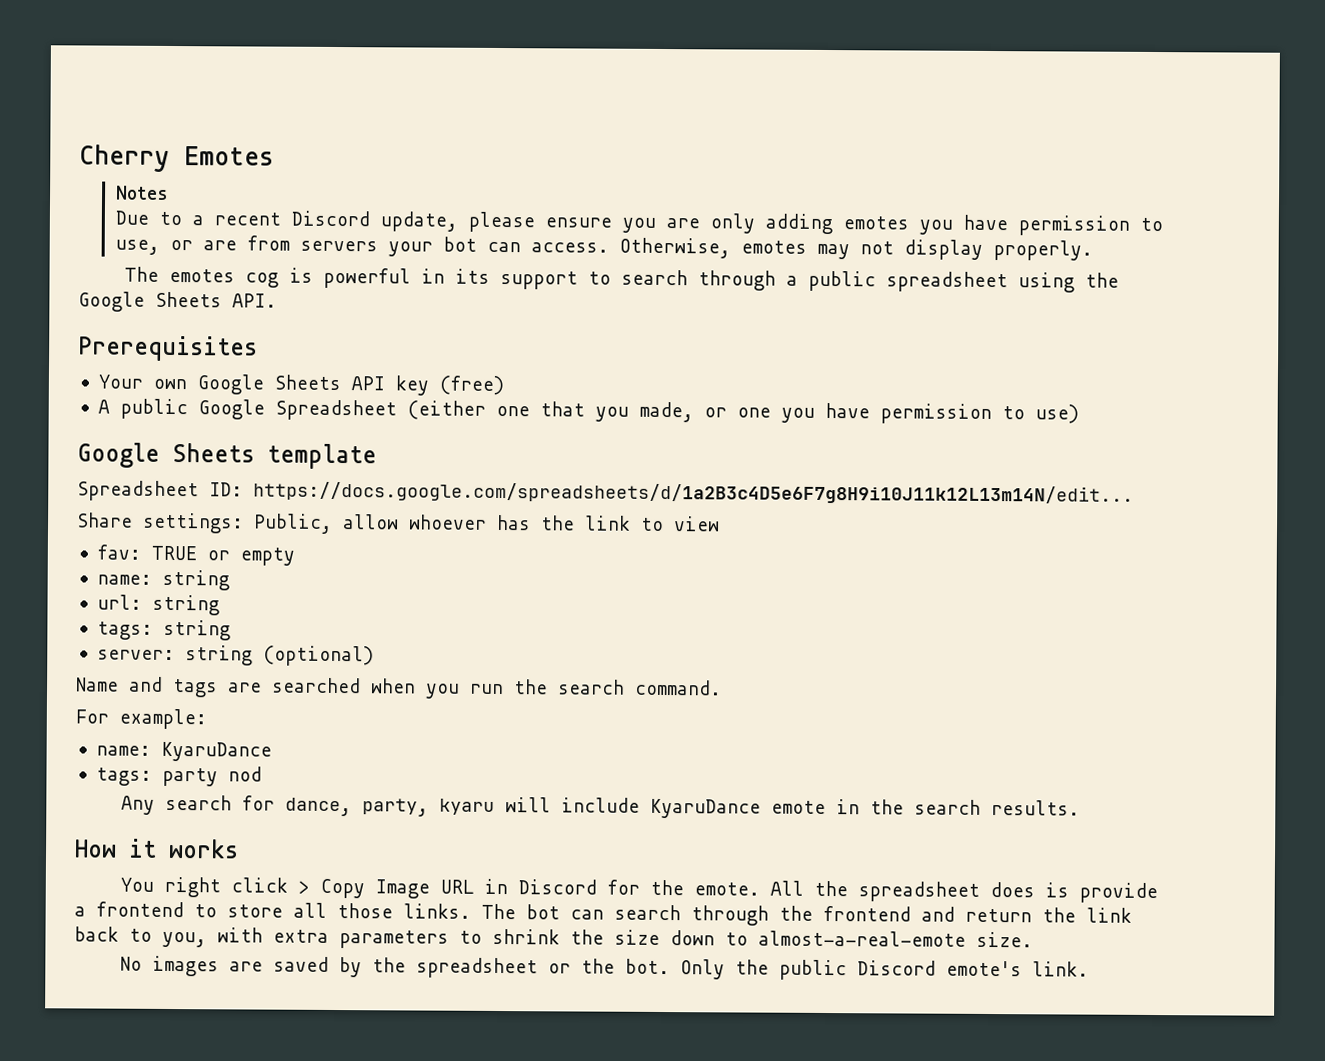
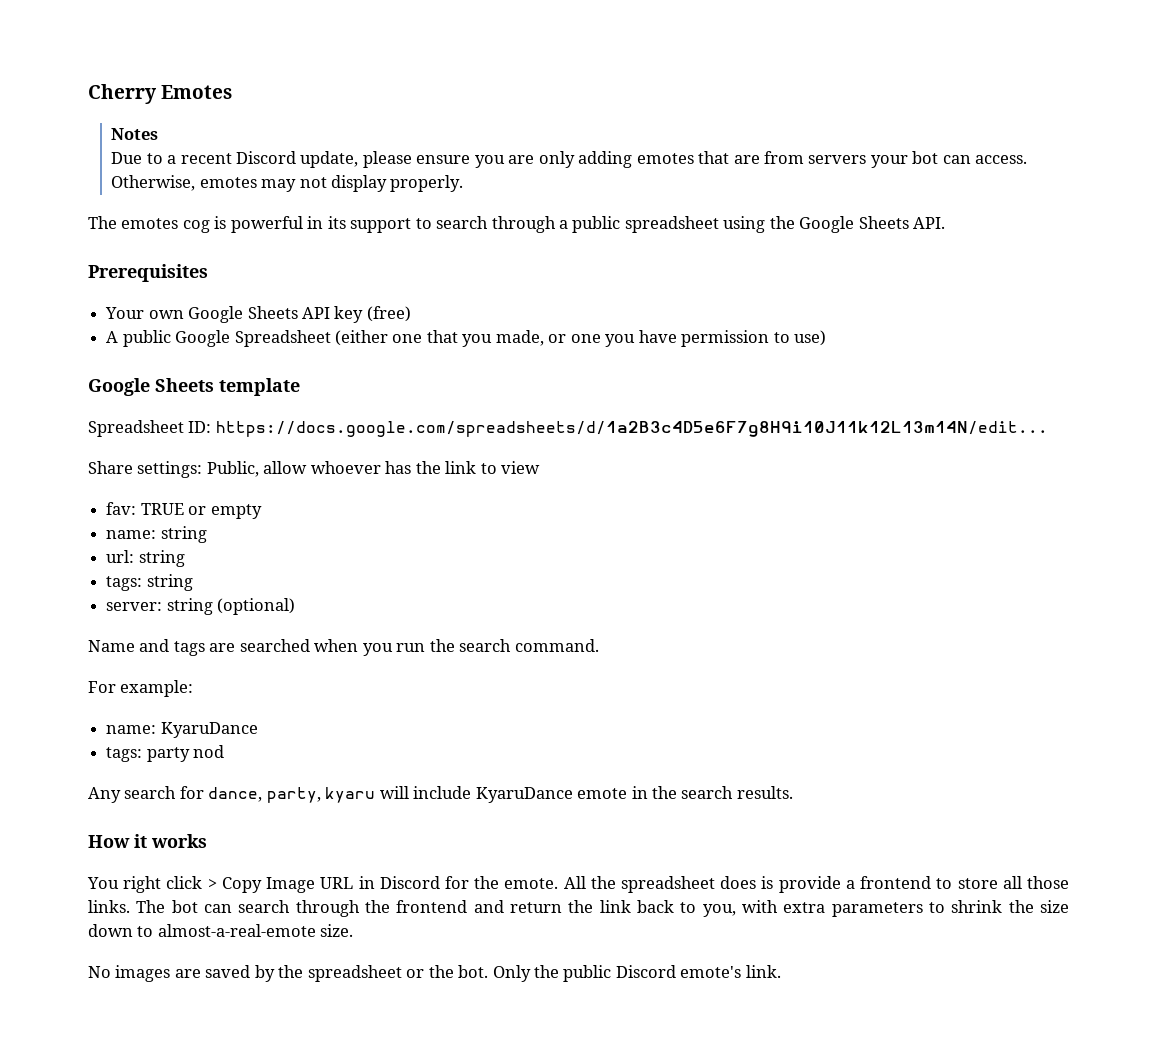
[918,214,1163,236] [114,239,193,255] you have permission to use, or -> [698,151,730,164] that

